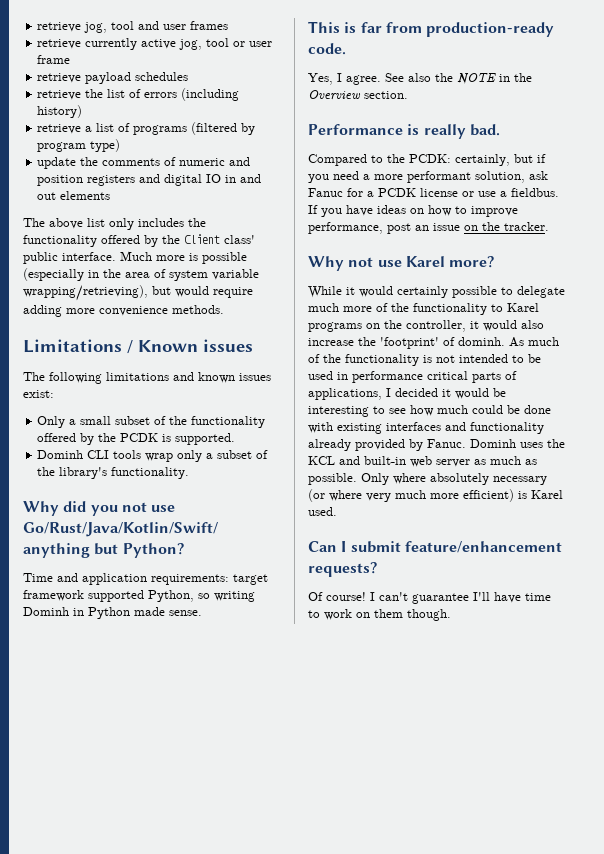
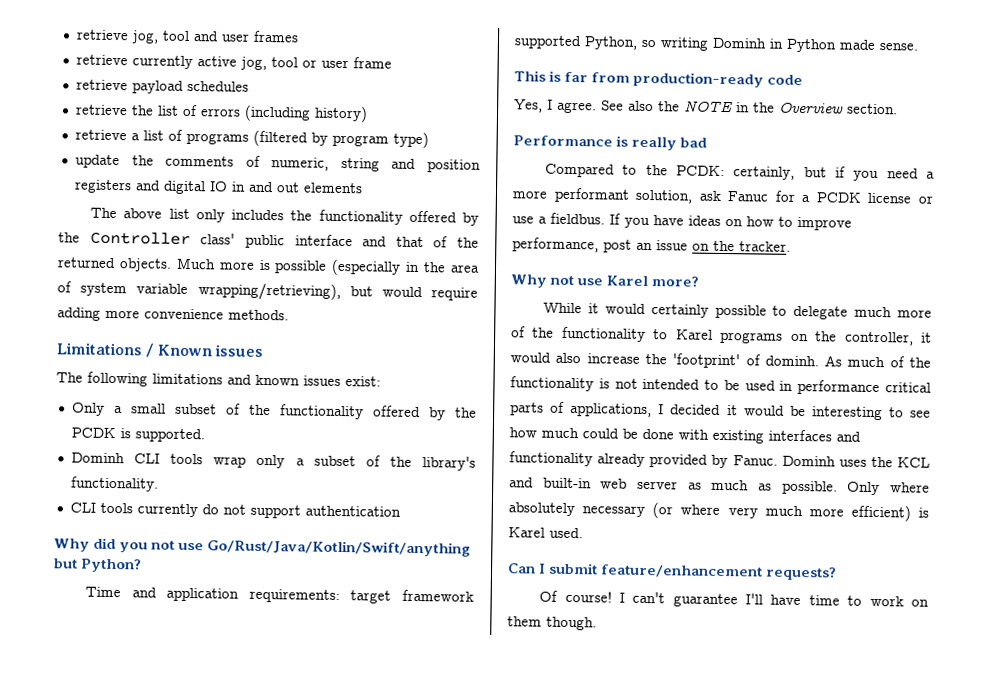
[179,158,226,166] numeric -> [271,157,380,172] numeric, string
[184,234,220,244] Client -> [89,231,191,246] Controller
[62,252,116,261] interface. -> [294,234,479,248] [57,257,172,272] interface and that of the returned objects.
(190, 473) none -> [69,502,401,519] // CLI tools currently do not support authentication
[308,43,346,55] code. -> [767,74,804,86] code
[469,124,500,136] bad. -> [680,137,708,148] bad

